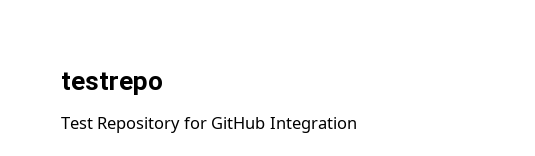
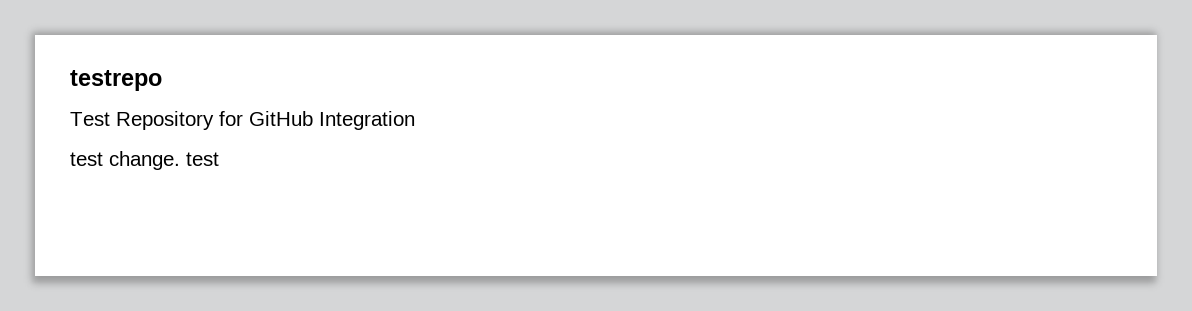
(357, 125) none -> [70,151,219,170] // test change. test

